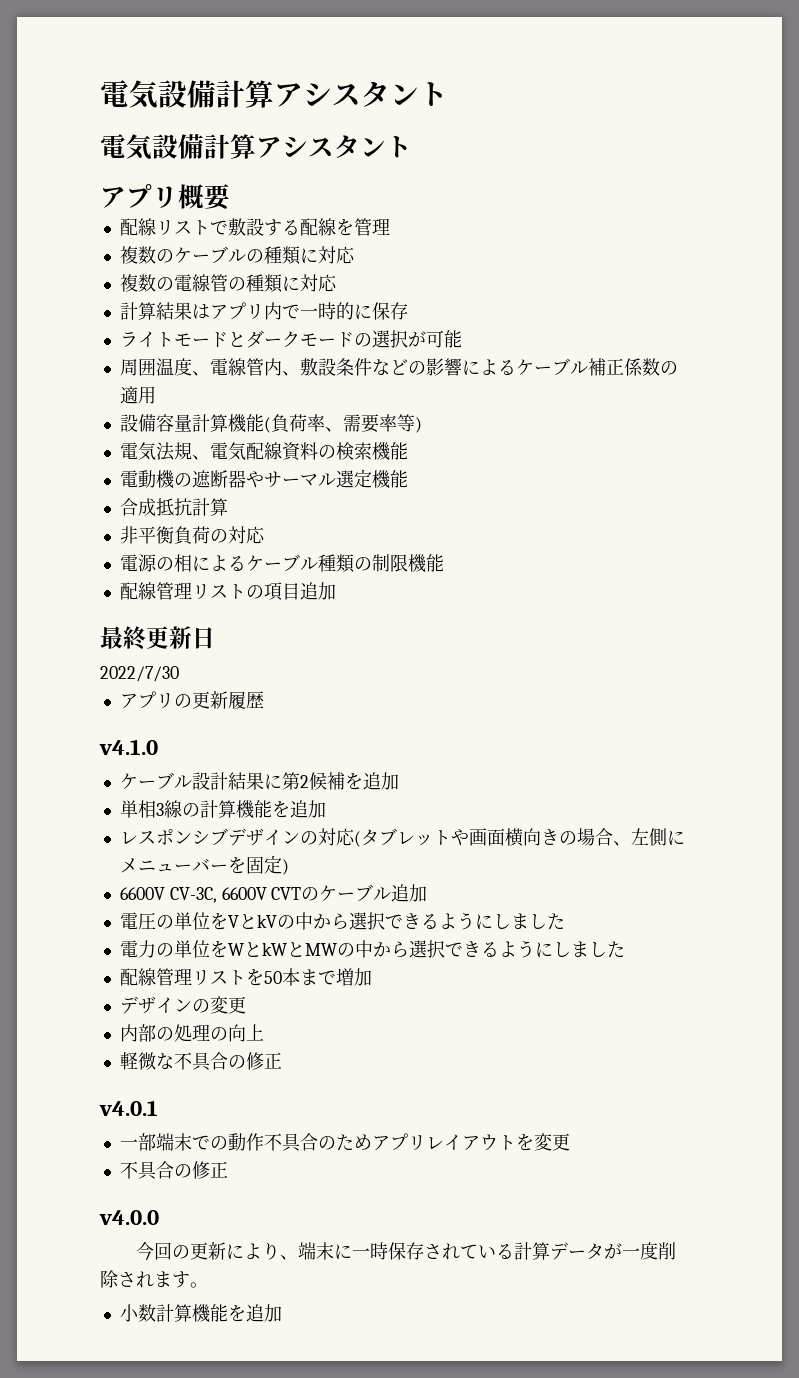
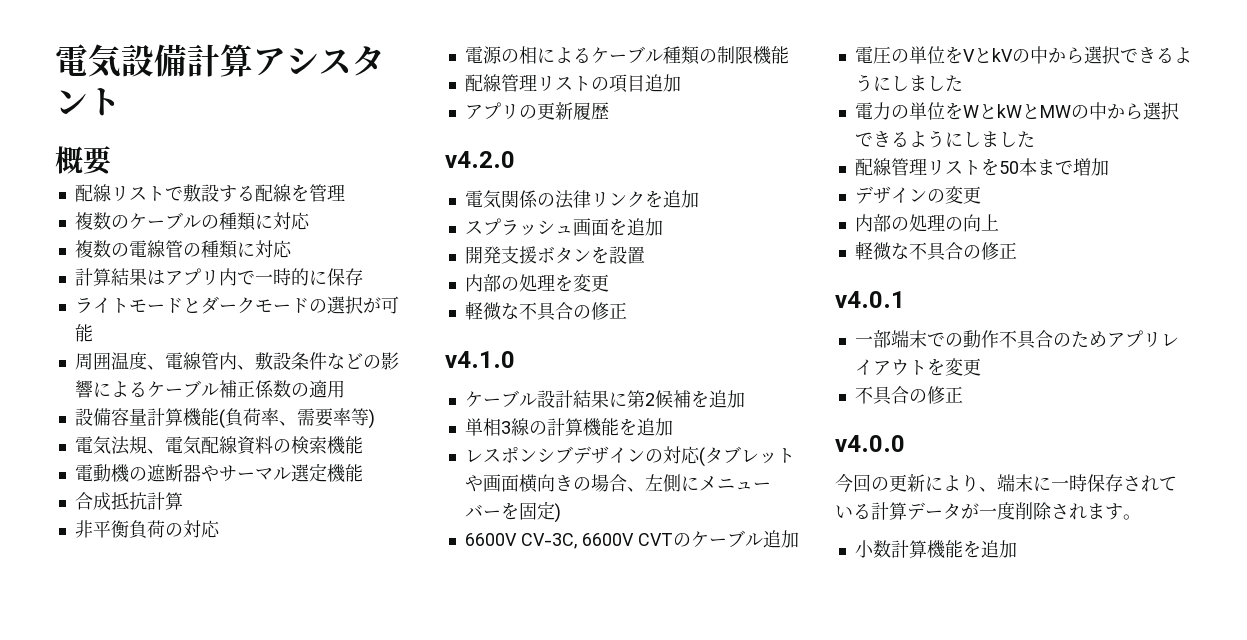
[100,80,448,109] [100,134,412,160] [100,184,178,208] 電気設備計算アシスタント // 電気設備計算アシスタント // アプリ -> [55,44,385,78] [55,88,121,116] 電気設備計算アシスタント //
[100,626,215,650] [100,666,179,682] // 最終更新日 // 2022/7/30 -> (681, 83) none
(264, 700) none -> [445,151,515,168] [464,190,699,209] [464,218,663,236] [464,246,645,264] [464,274,609,292] [464,301,627,321] // v4.2.0 // 電気関係の法律リンクを追加 // スプラッシュ画面を追加 // 開発支援ボタンを設置 // 内部の処理を変更 // 軽微な不具合の修正

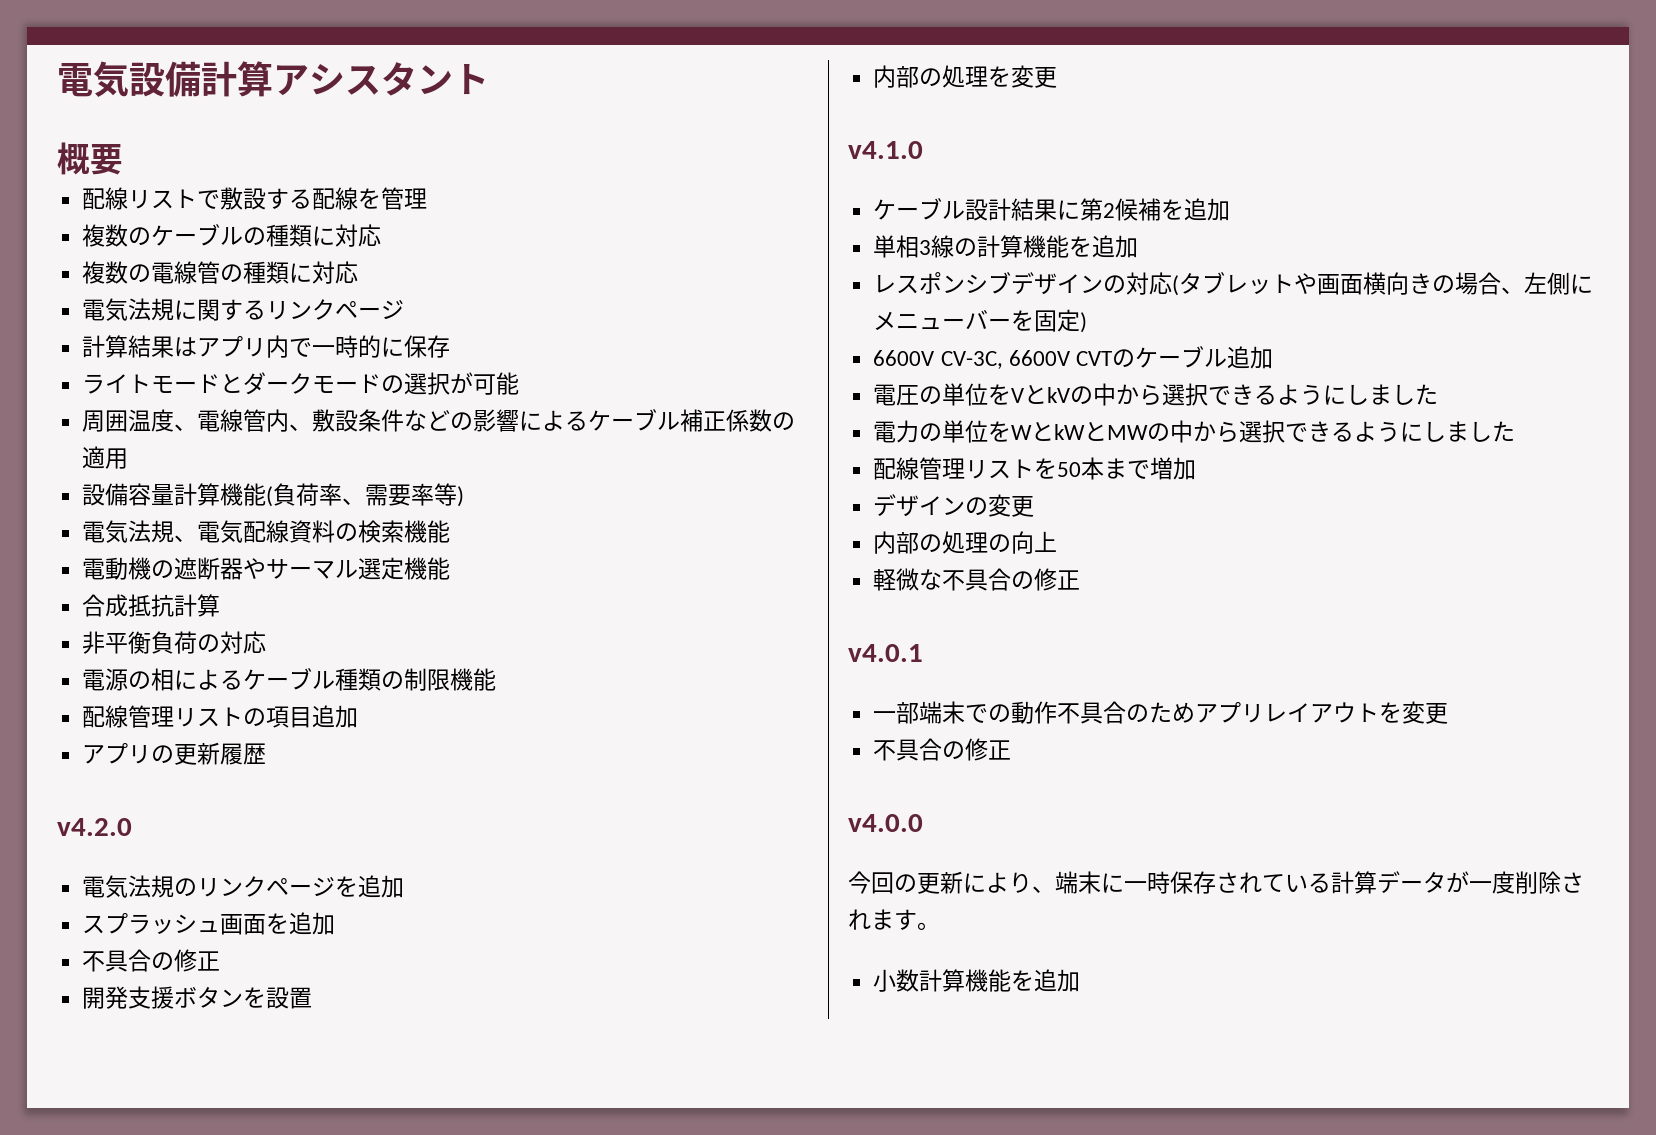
(292, 249) none -> [82,298,405,321] // 電気法規に関するリンクページ
[500,190,645,209] 関係の法律リンク -> [128,875,336,898] 法規のリンクページ
(663, 227) none -> [82,949,221,972] // 不具合の修正
[464,301,627,321] // 軽微な不具合の修正 -> (1058, 77) none

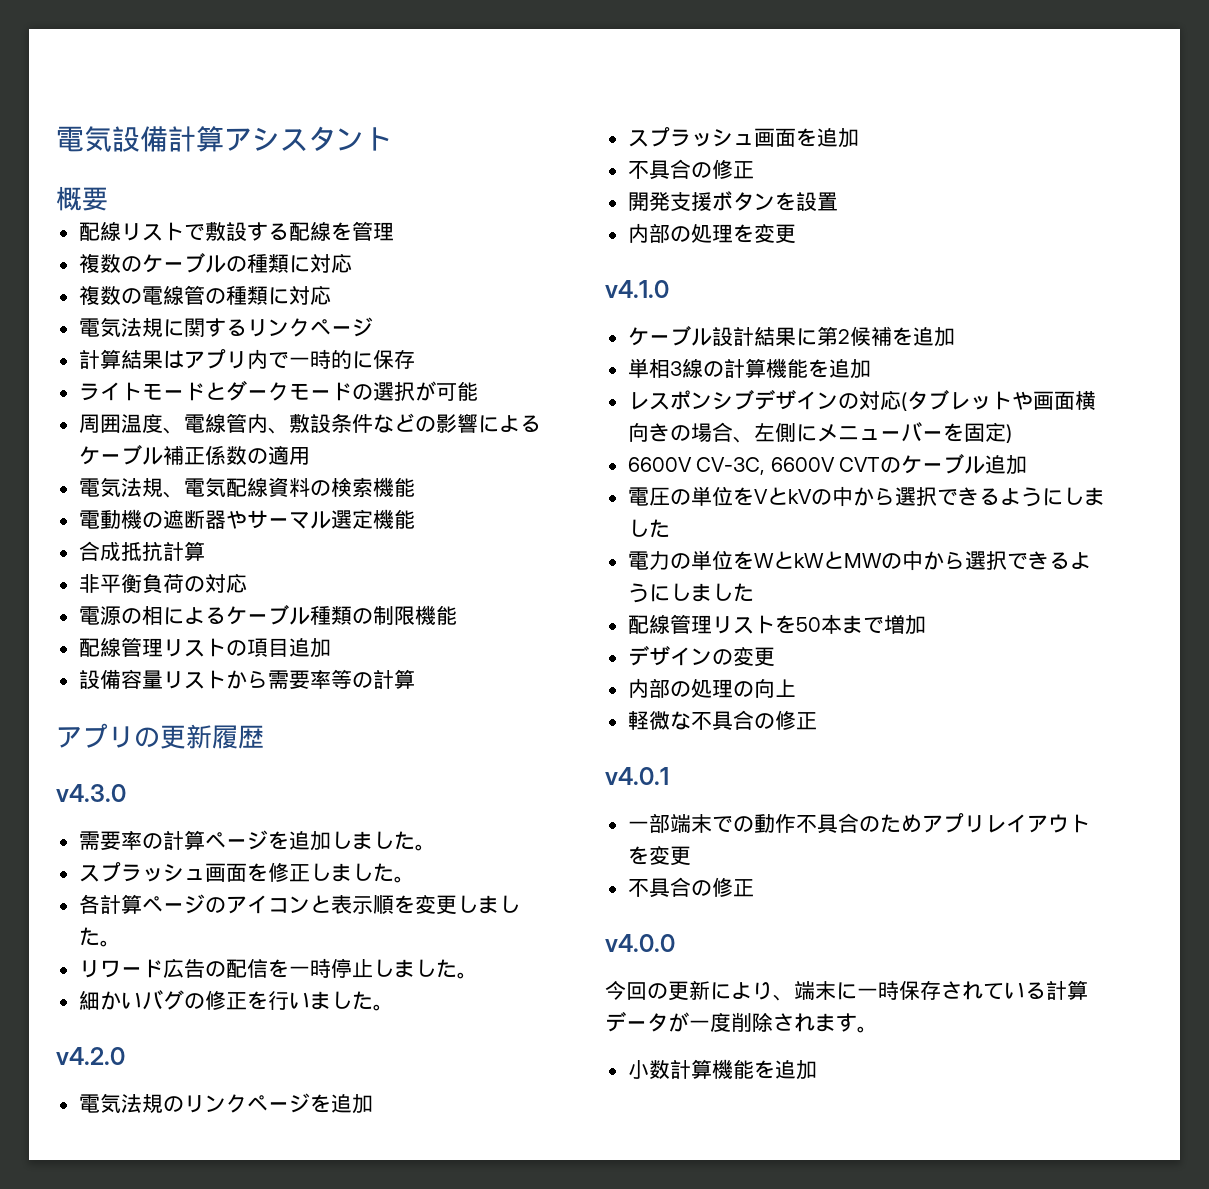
[82,483,465,507] // 設備容量計算機能(負荷率、需要率等) -> (310, 456) none
[82,742,267,765] アプリの更新履歴 -> [78,669,415,689] [56,723,264,749] [56,784,126,802] [78,830,436,851] [78,862,415,883] [78,894,520,915] [78,927,121,947] [78,958,478,979] [78,990,394,1011] 設備容量リストから需要率等の計算 // アプリの更新履歴 // v4.3.0 // 需要率の計算ページを追加しました。 // スプラッシュ画面を修正しました。 // 各計算ページのアイコンと表示順を変更しました。 // リワード広告の配信を一時停止しました。 // 細かいバグの修正を行いました。

